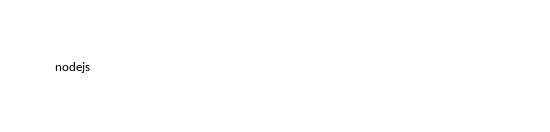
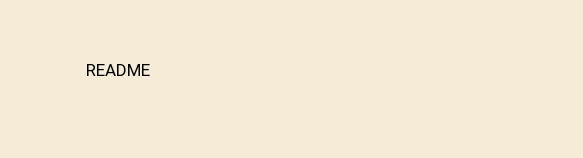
[55,62,90,73] nodejs -> [86,64,150,76] README

